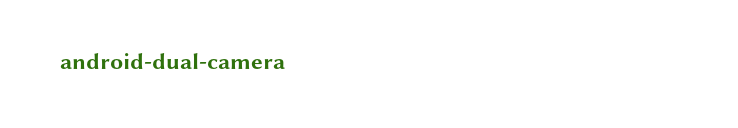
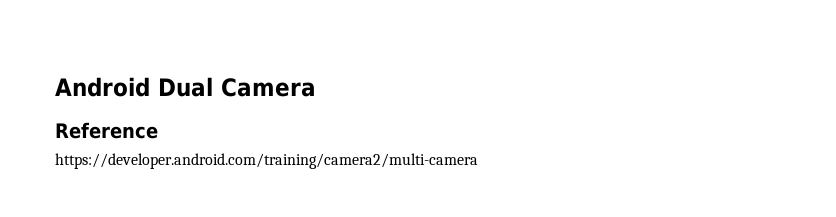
[60,53,285,69] android-dual-camera -> [55,77,316,97] [55,122,158,139] [55,153,478,169] Android Dual Camera // Reference // https://developer.android.com/training/camera2/multi-camera

